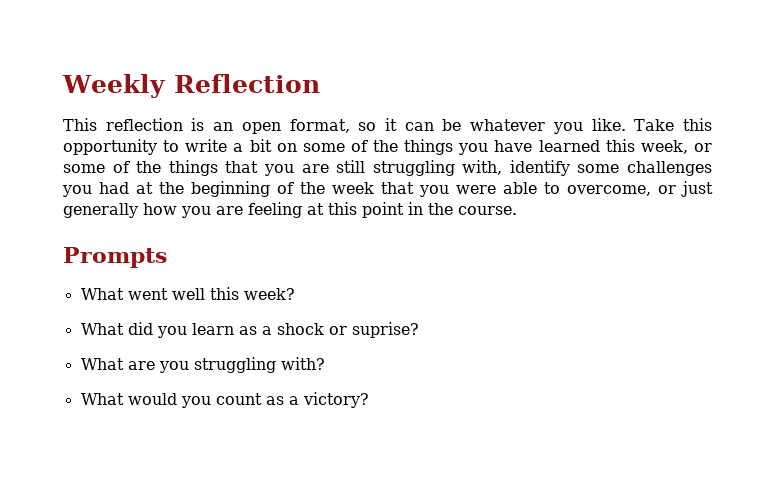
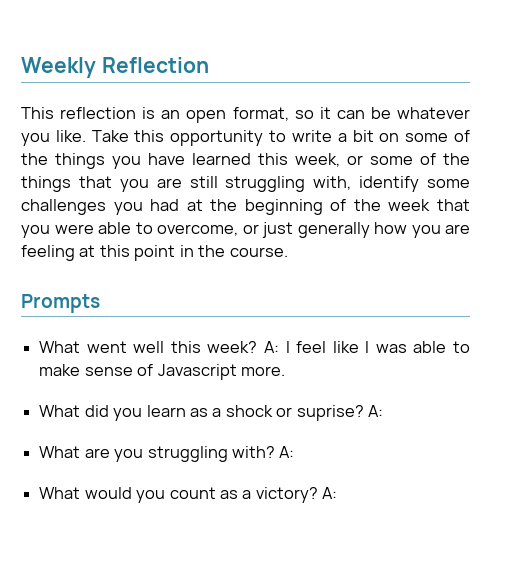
(295, 294) none -> [264,341,470,353] [39,364,285,380] A: I feel like I was able to make sense of Javascript more.
(419, 330) none -> [368,405,384,417] A:
(325, 363) none -> [279,446,295,458] A:
(369, 400) none -> [322,487,338,499] A:

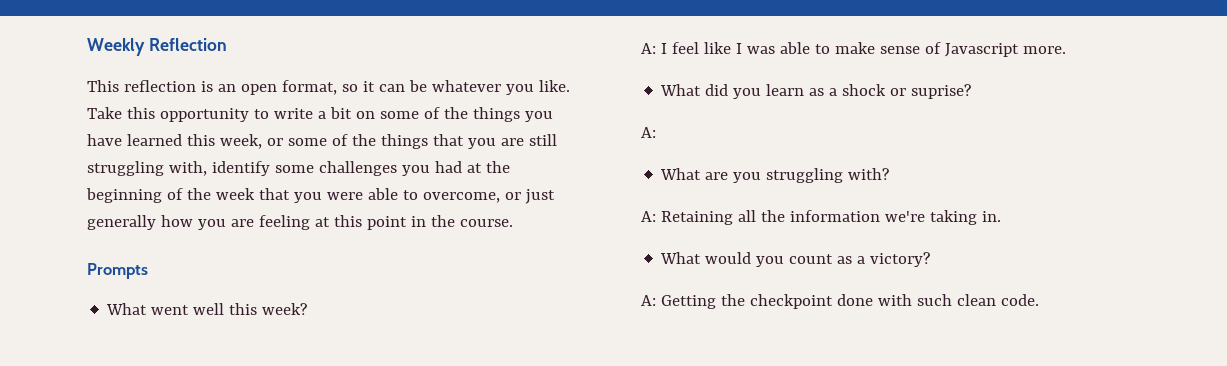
(258, 347) none -> (308, 309) //
(364, 413) none -> (972, 91) //
[279,446,295,458] A: -> [641,210,1001,225] // A: Retaining all the information we're taking in.
[322,487,338,499] A: -> [641,294,1039,309] // A: Getting the checkpoint done with such clean code.

